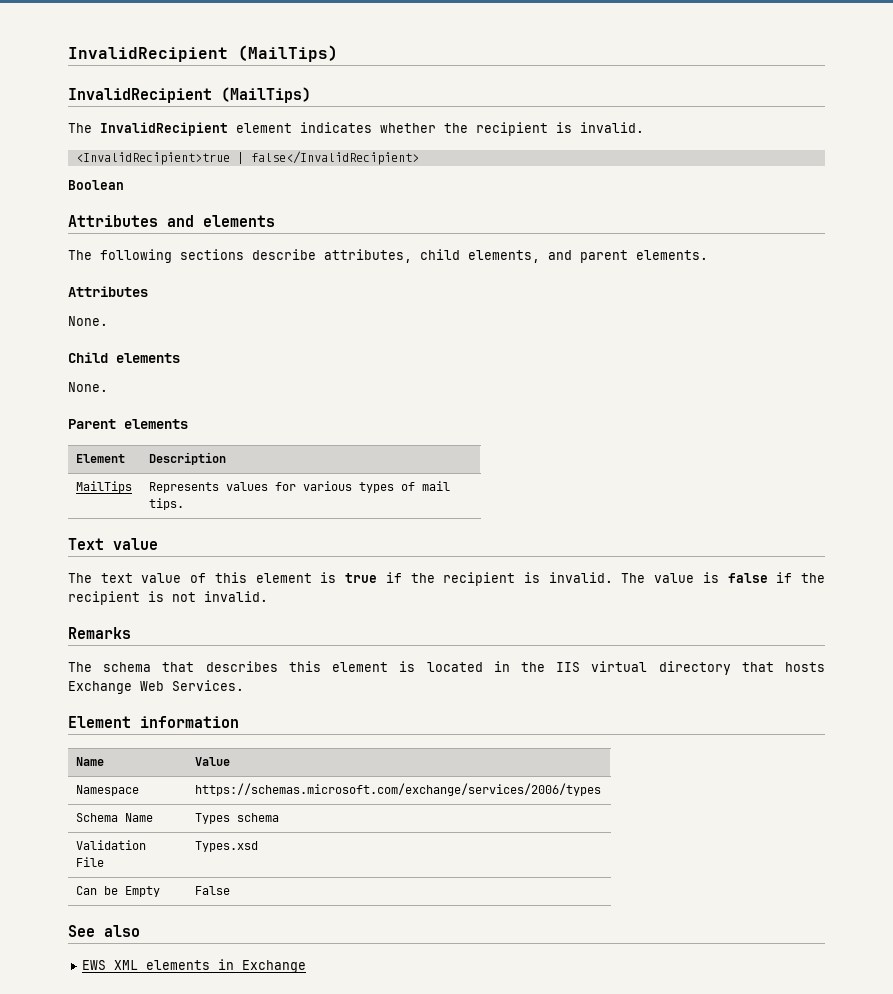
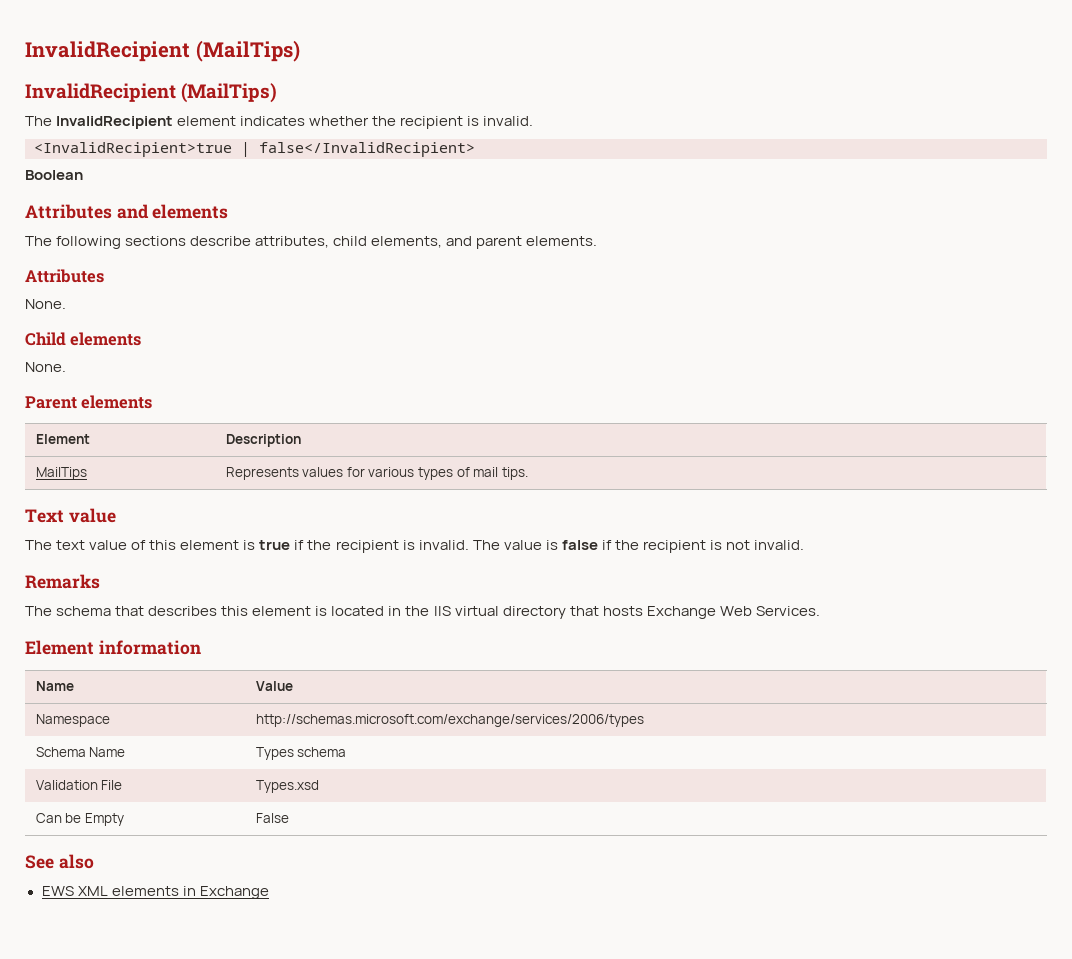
[195,783,602,796] https://schemas.microsoft.com/exchange/services/2006/types -> [255,714,644,727] http://schemas.microsoft.com/exchange/services/2006/types

